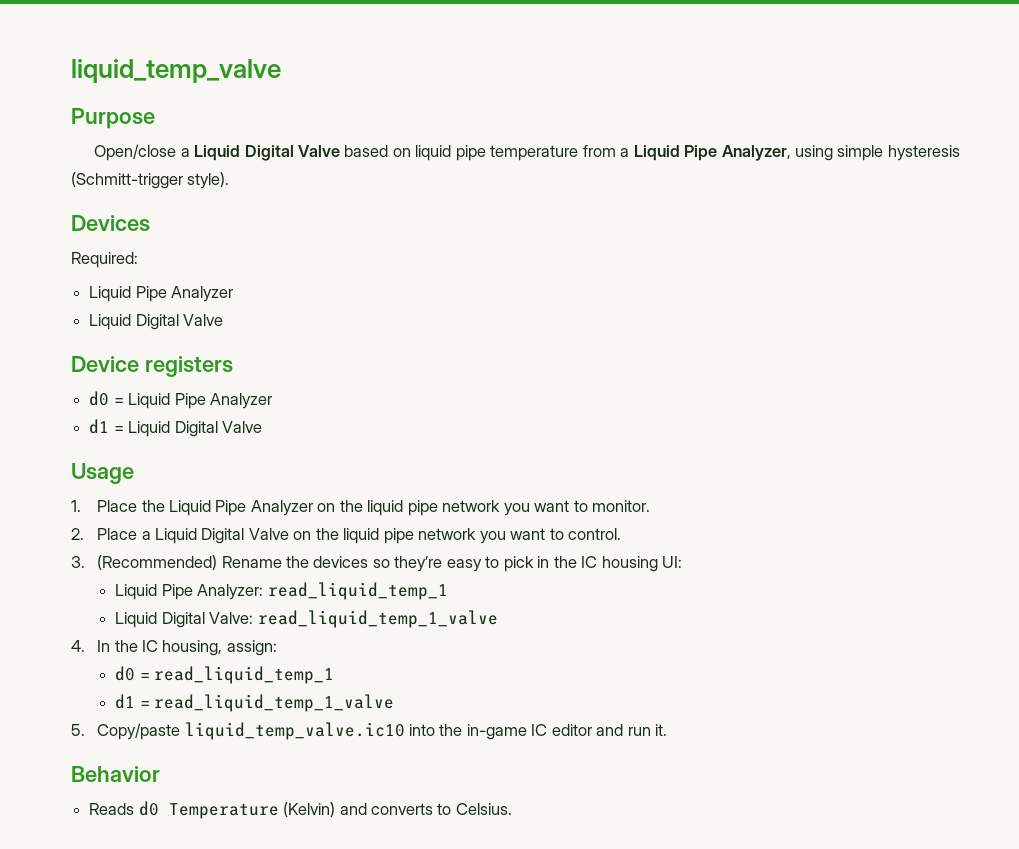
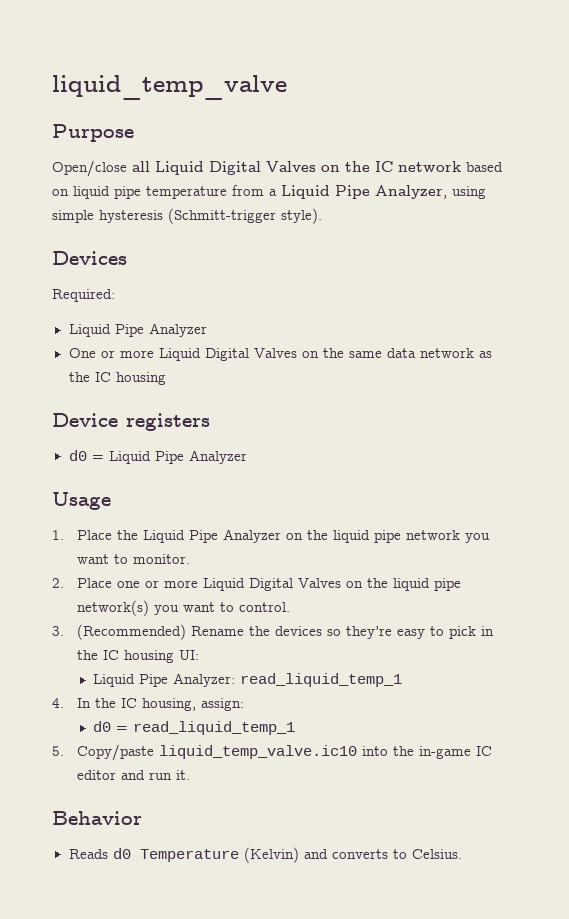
[180,145,341,161] a Liquid Digital Valve -> [132,161,461,175] all Liquid Digital Valves on the IC network
[89,314,224,330] Liquid Digital Valve -> [68,348,492,361] [68,372,166,385] One or more Liquid Digital Valves on the same data network as the IC housing
[89,419,262,437] // d1 = Liquid Digital Valve -> (247, 457) none
[141,528,477,544] a Liquid Digital Valve on the liquid pipe network -> [116,578,461,591] [76,600,149,616] one or more Liquid Digital Valves on the liquid pipe network(s)
[115,610,498,628] // Liquid Digital Valve: read_liquid_temp_1_valve -> (403, 680) none
[115,694,395,712] // d1 = read_liquid_temp_1_valve -> (296, 728) none

